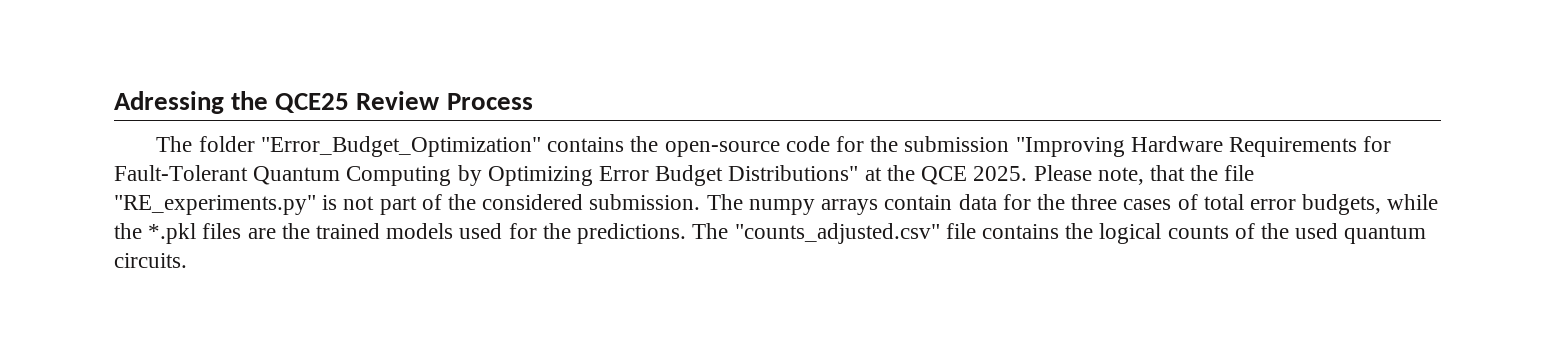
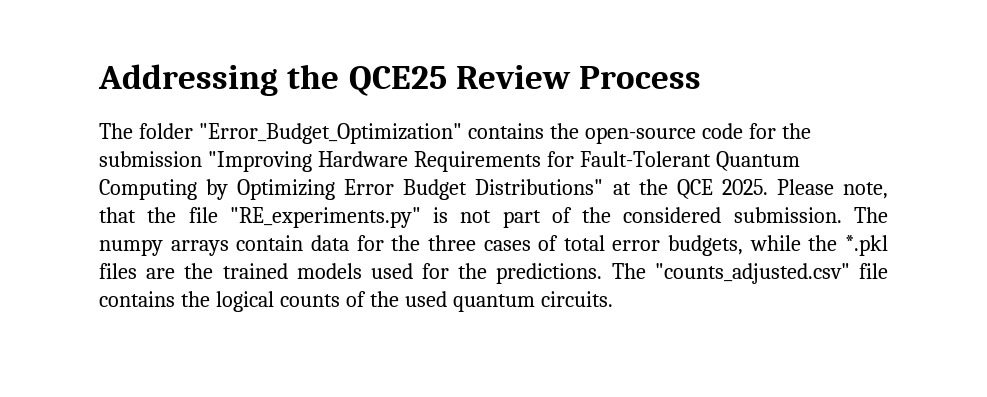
[114,91,224,114] Adressing -> [98,64,278,96] Addressing

